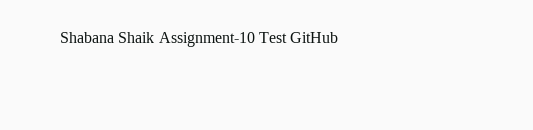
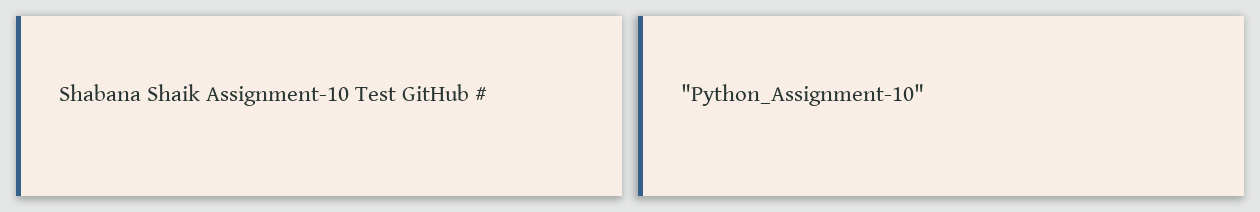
(339, 37) none -> [475,84,924,106] # "Python_Assignment-10"

